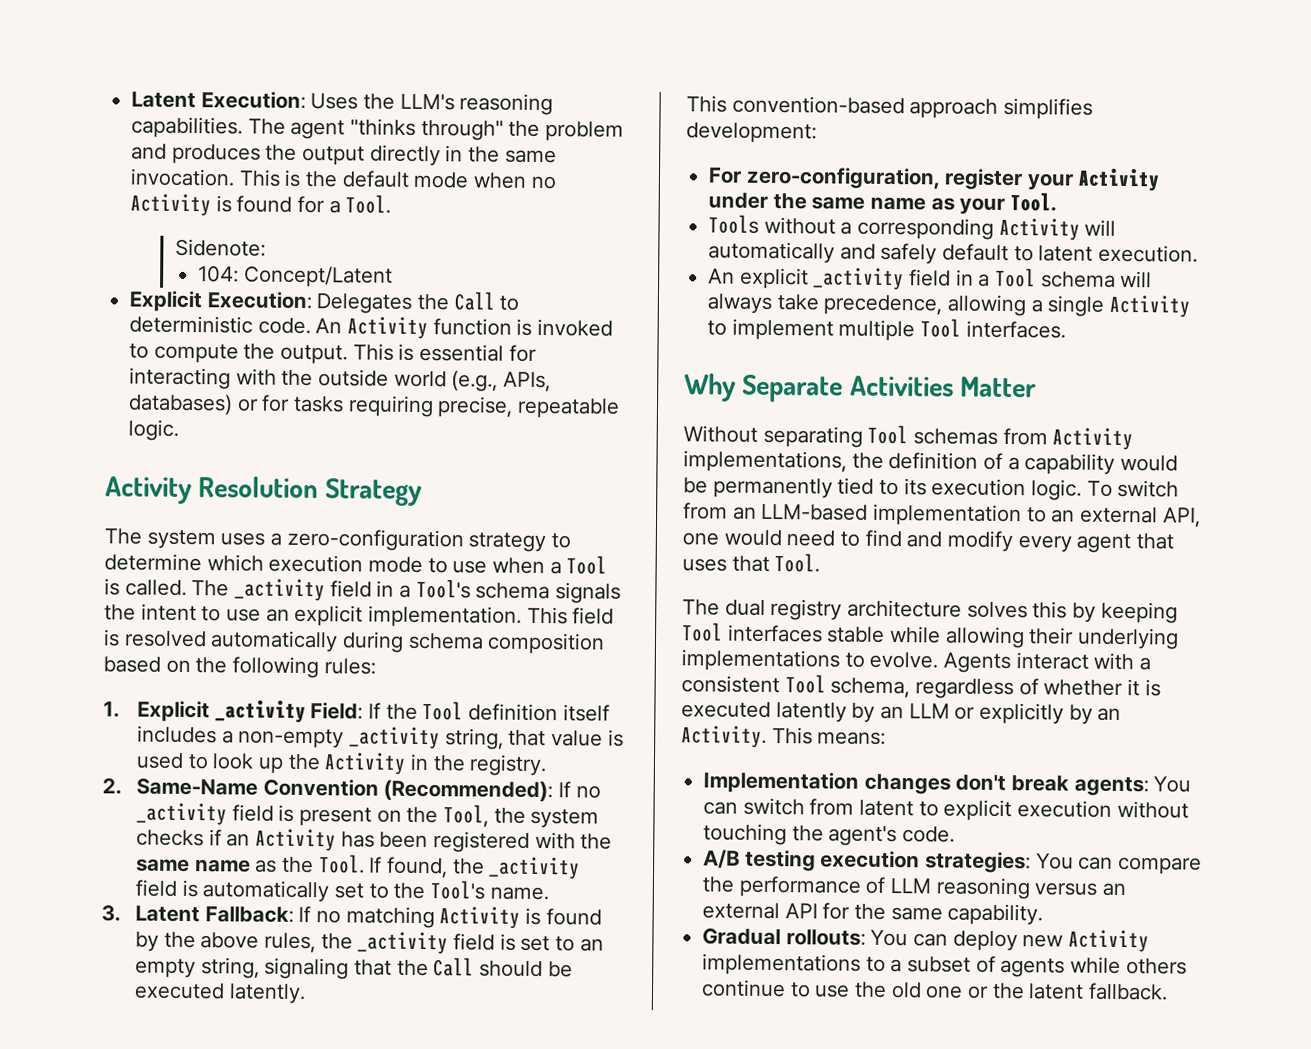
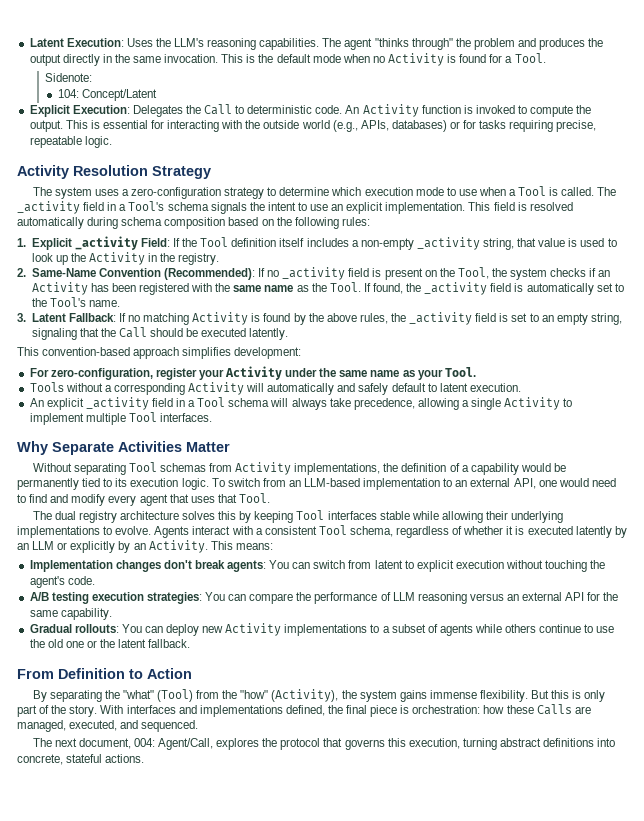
(1169, 991) none -> [17,668,192,679] [32,689,606,702] [17,704,591,717] [17,720,199,732] [32,738,616,750] [17,754,145,765] // From Definition to Action // By separating the "what" (Tool) from the "how" (Activity), the system gains immense flexibility. But this is only part of the story. With interfaces and implementations defined, the final piece is orchestration: how these Calls are managed, executed, and sequenced. // The next document, 004: Agent/Call, explores the protocol that governs this execution, turning abstract definitions into concrete, stateful actions.

